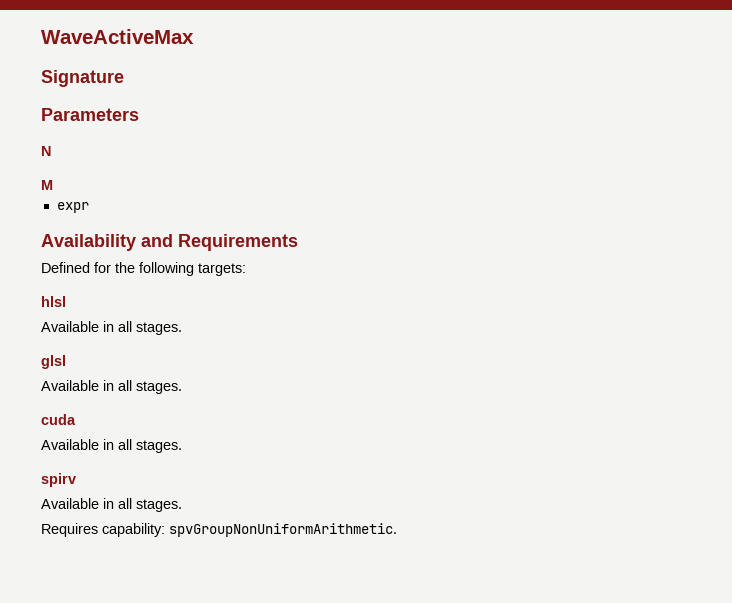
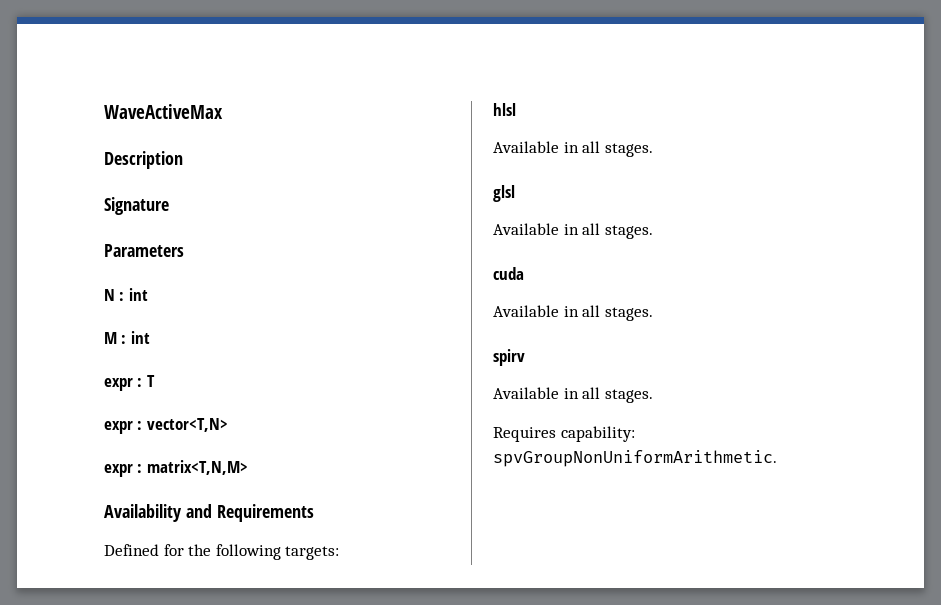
(194, 36) none -> [104,151,183,169] // Description
(51, 151) none -> [119,288,148,301] : int
[56,202,89,213] // expr -> [121,331,150,344] [104,375,155,391] [104,418,228,434] [104,460,248,477] : int // expr : T // expr : vector<T,N> // expr : matrix<T,N,M>

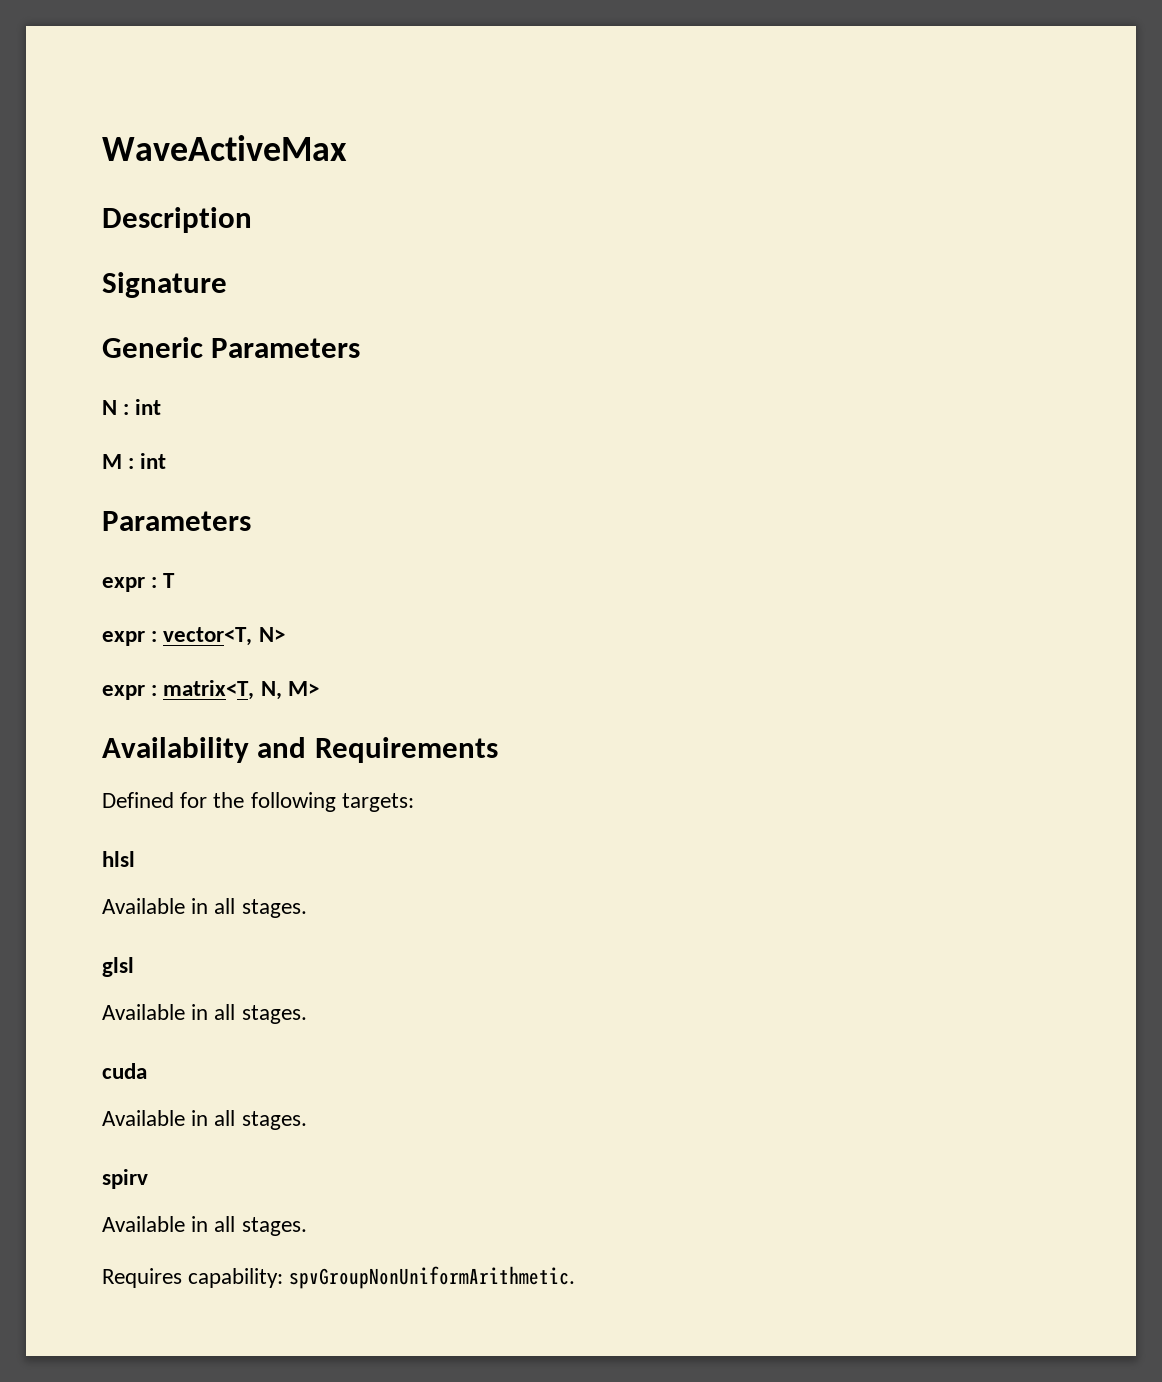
(169, 206) none -> [102,337,203,358] Generic
(150, 337) none -> [102,511,251,531] // Parameters
[146,418,228,432] [104,460,248,477] vector<T,N> // expr : matrix<T,N,M> -> [163,627,285,646] [102,680,319,700] vector<T, N> // expr : matrix<T, N, M>

